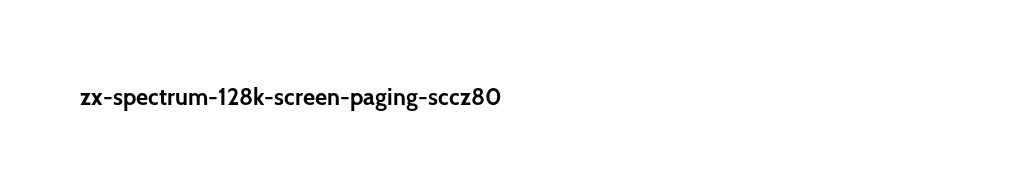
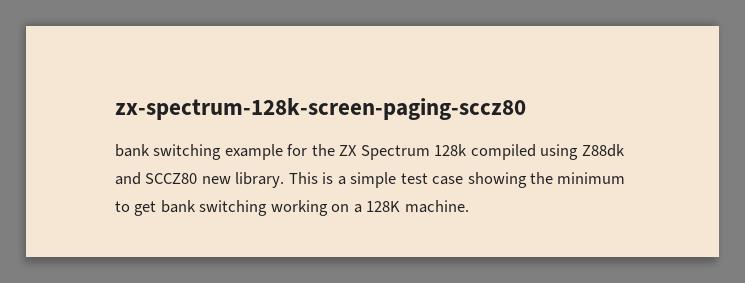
(502, 99) none -> [115,144,625,160] [115,172,626,188] [115,200,469,216] // bank switching example for the ZX Spectrum 128k compiled using Z88dk and SCCZ80 new library. This is a simple test case showing the minimum to get bank switching working on a 128K machine.

